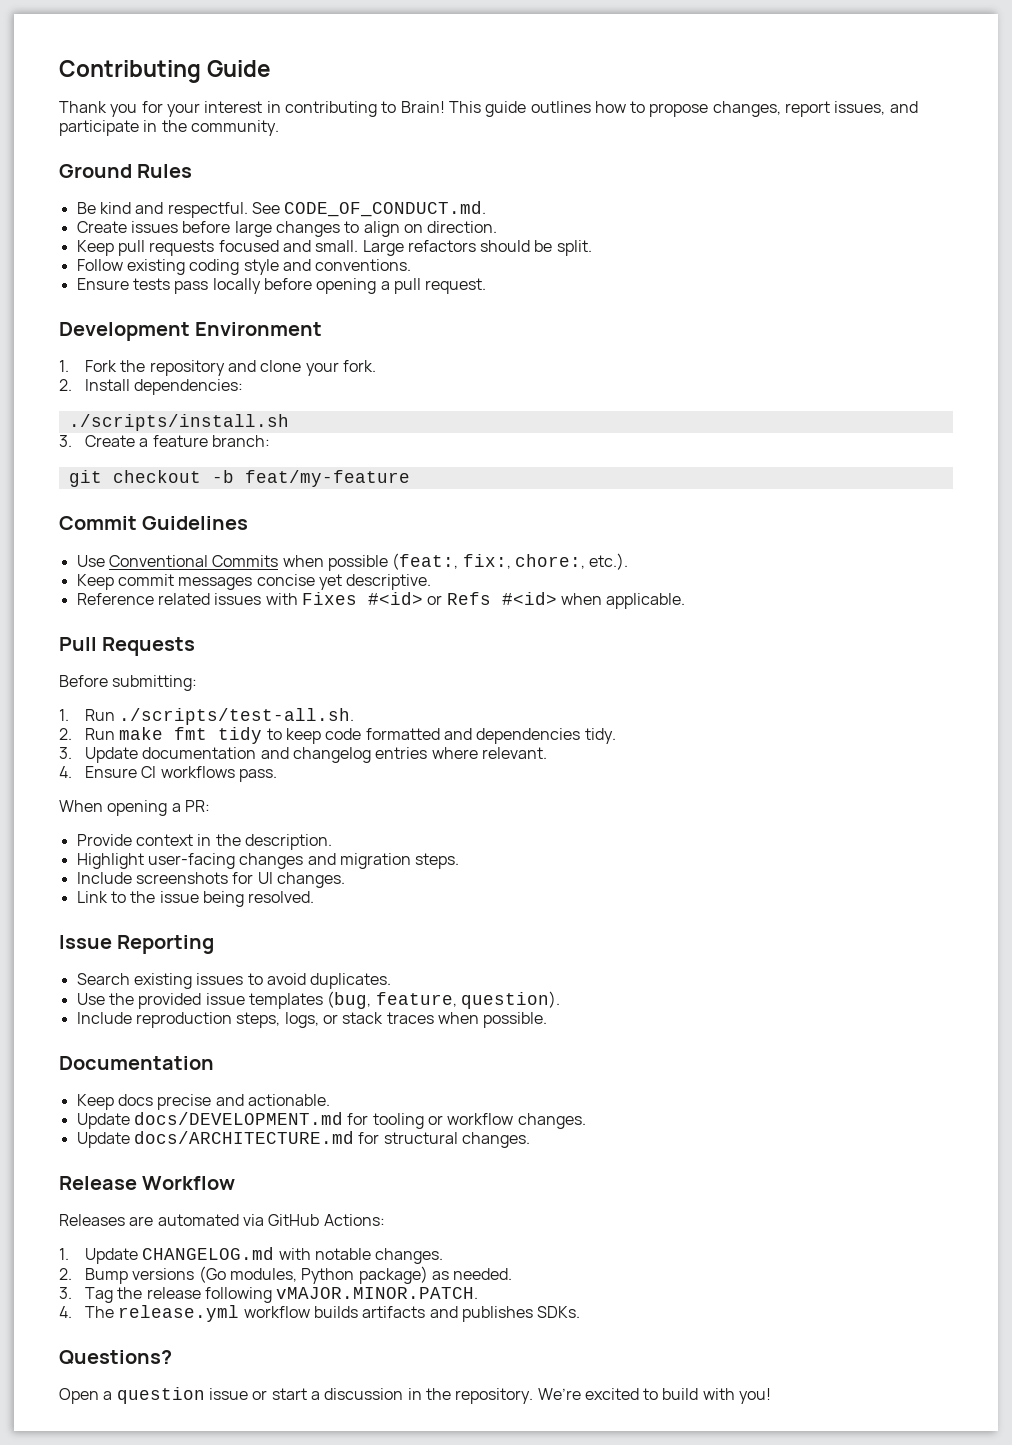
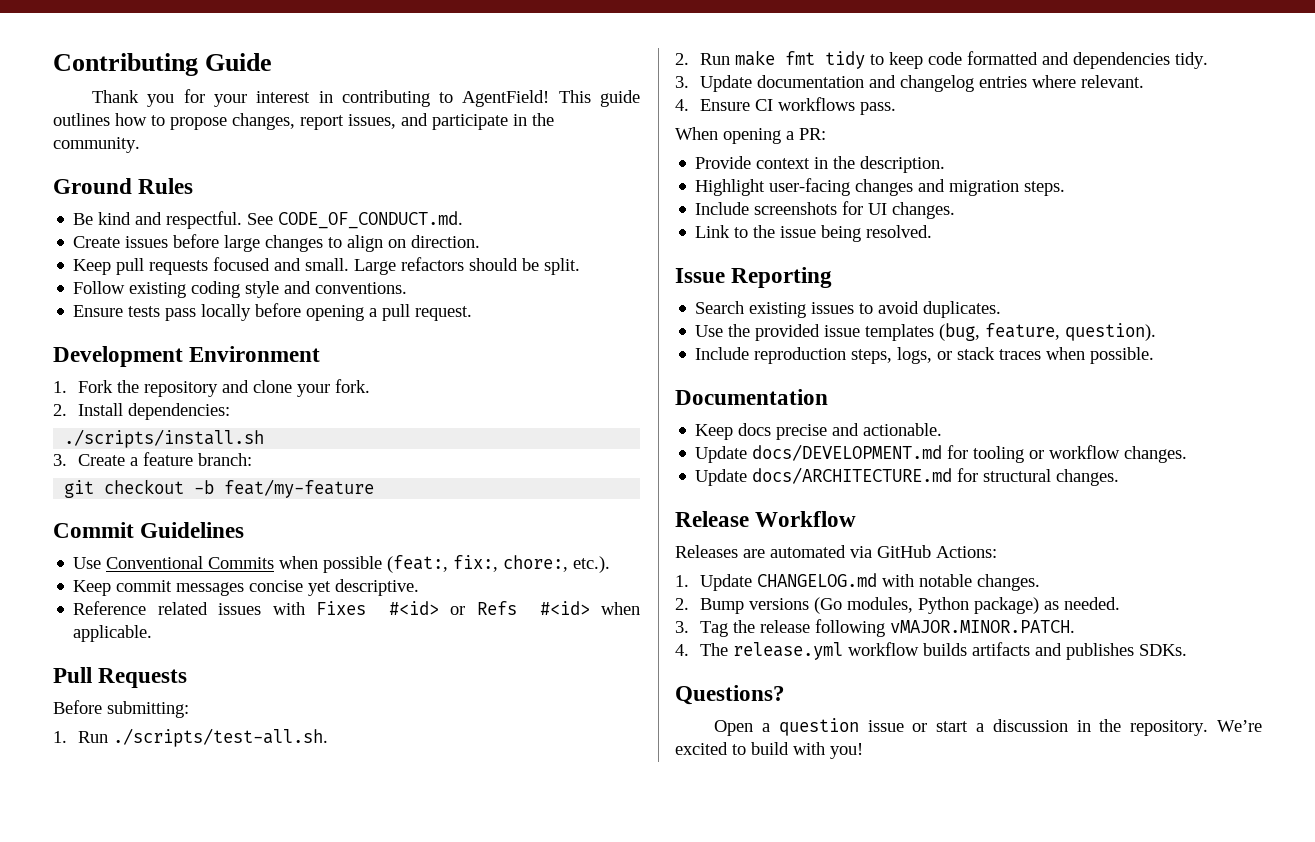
[400,101,445,113] Brain! -> [462,90,550,107] AgentField!

